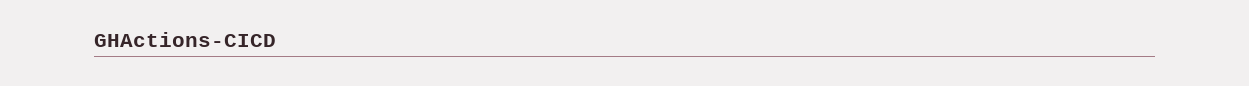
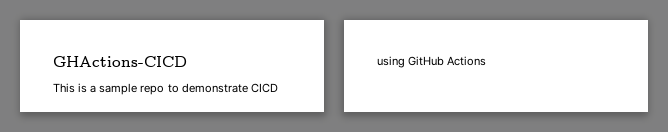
(276, 39) none -> [53,83,278,95] [377,56,487,68] // This is a sample repo to demonstrate CICD using GitHub Actions

